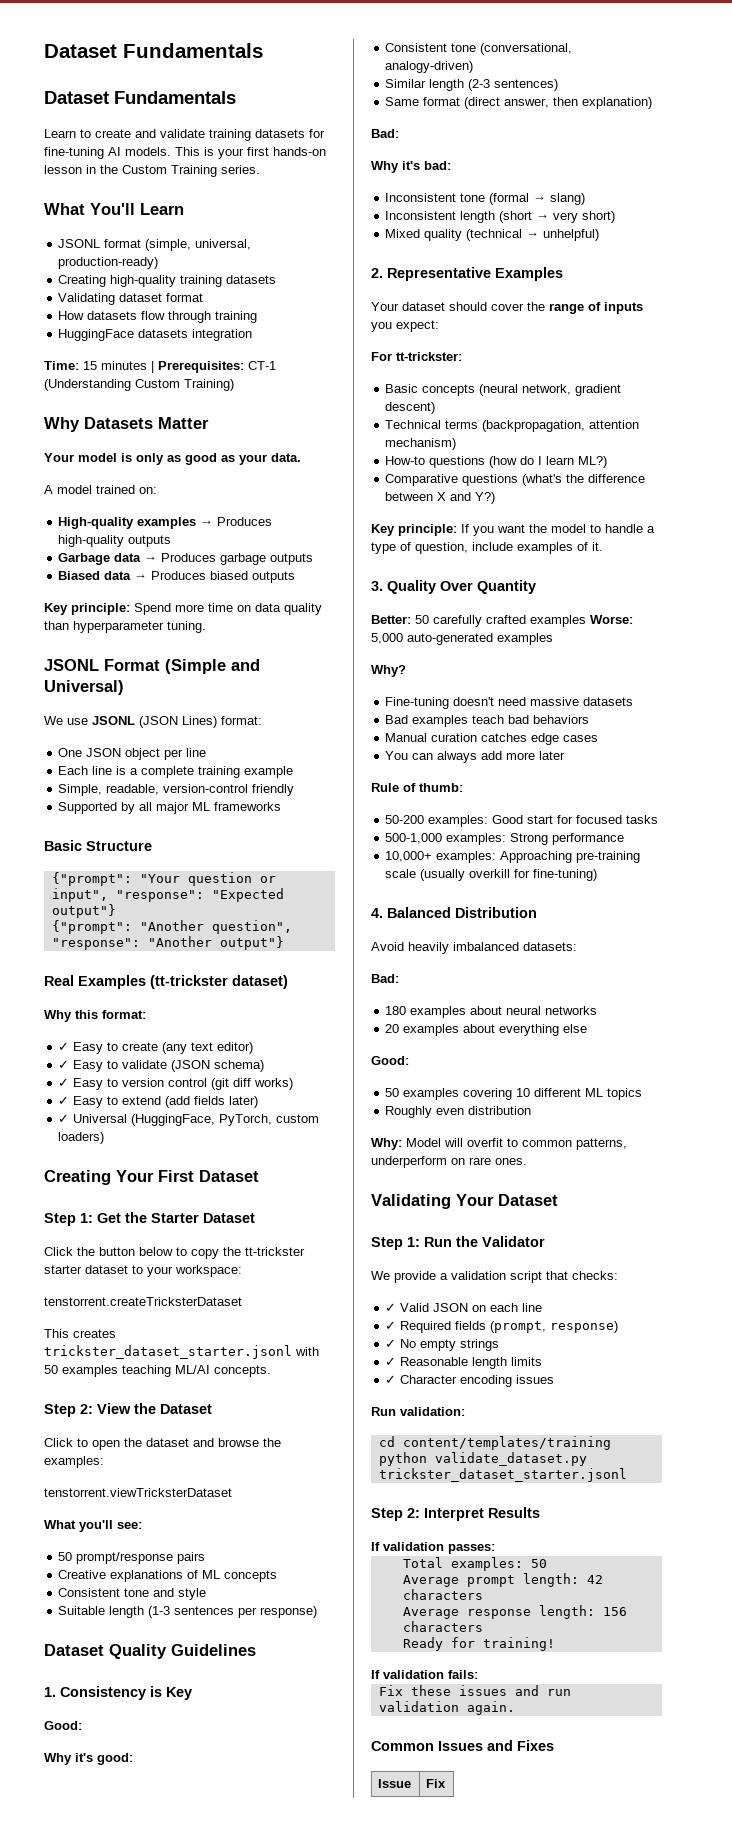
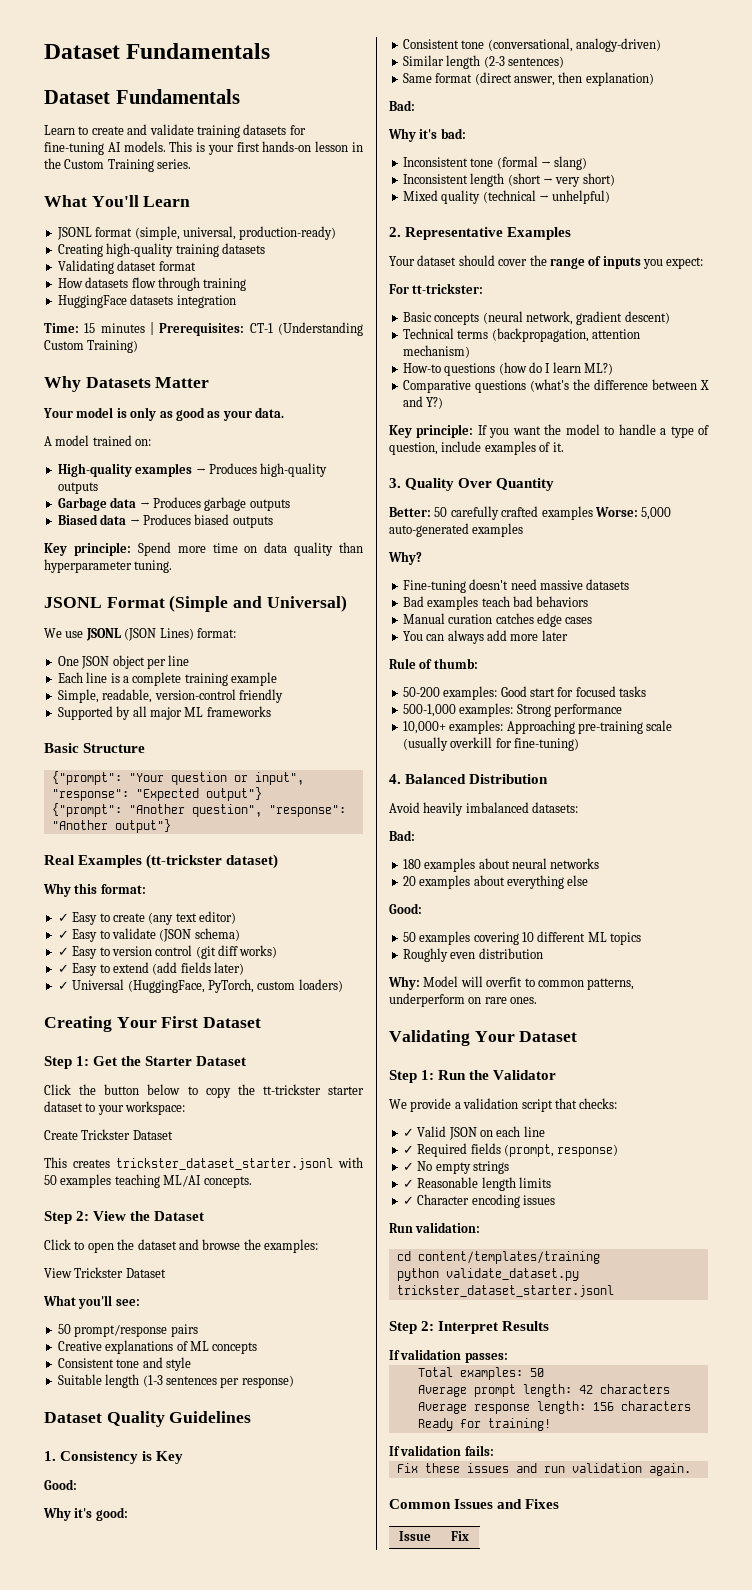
[44,1297,242,1306] tenstorrent.createTricksterDataset -> [44,1129,173,1140] Create Trickster Dataset
[44,1488,232,1497] tenstorrent.viewTricksterDataset -> [44,1267,166,1278] View Trickster Dataset

